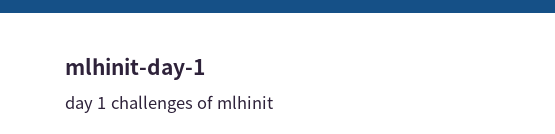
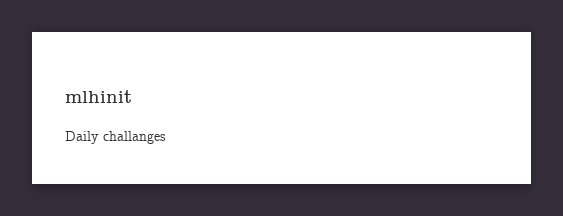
[65,57,205,80] [65,95,273,113] mlhinit-day-1 // day 1 challenges of mlhinit -> [65,90,132,103] [65,131,166,144] mlhinit // Daily challanges

